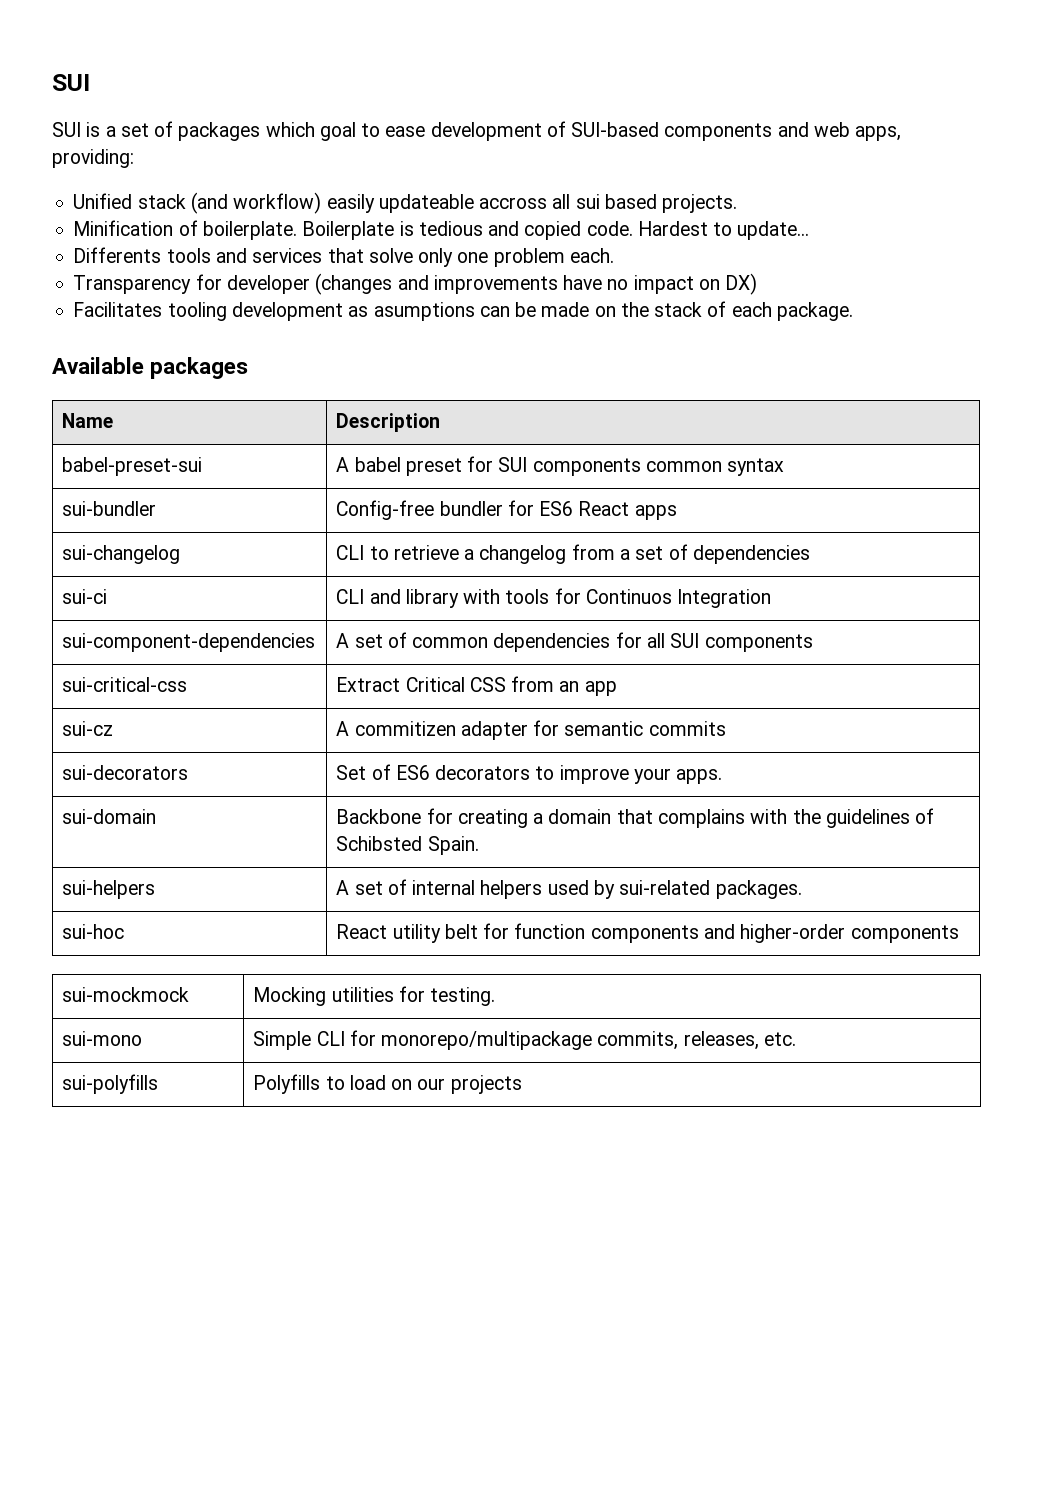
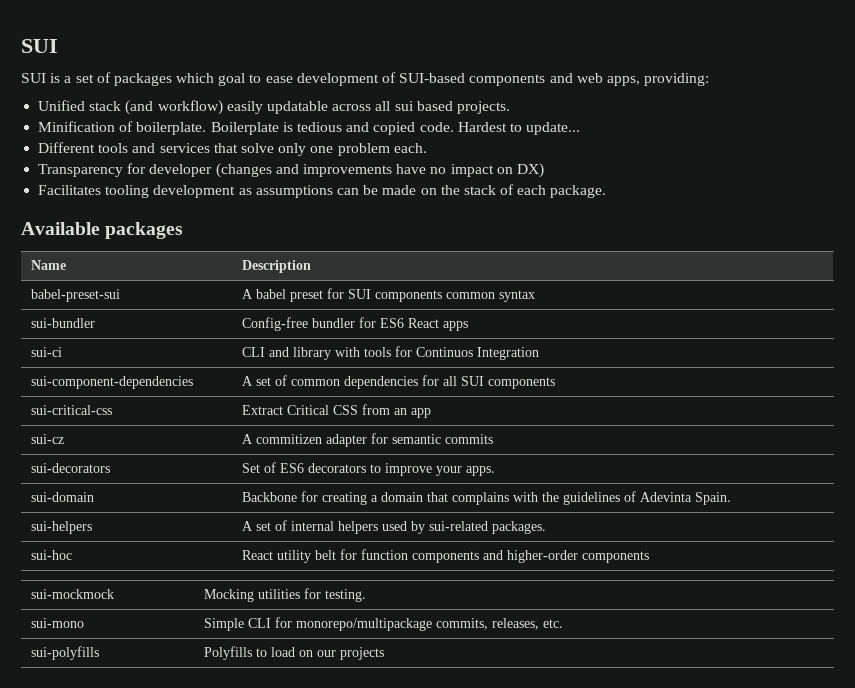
[378,194,548,213] updateable accross -> [266,101,372,114] updatable across
[73,247,162,263] Differents -> [38,142,96,153] Different
[373,302,475,321] asumptions -> [255,185,333,198] assumptions
[62,545,181,564] [336,544,810,564] // sui-changelog | CLI to retrieve a changelog from a set of dependencies -> (469, 326) none
[336,836,423,851] Schibsted -> [640,492,693,502] Adevinta

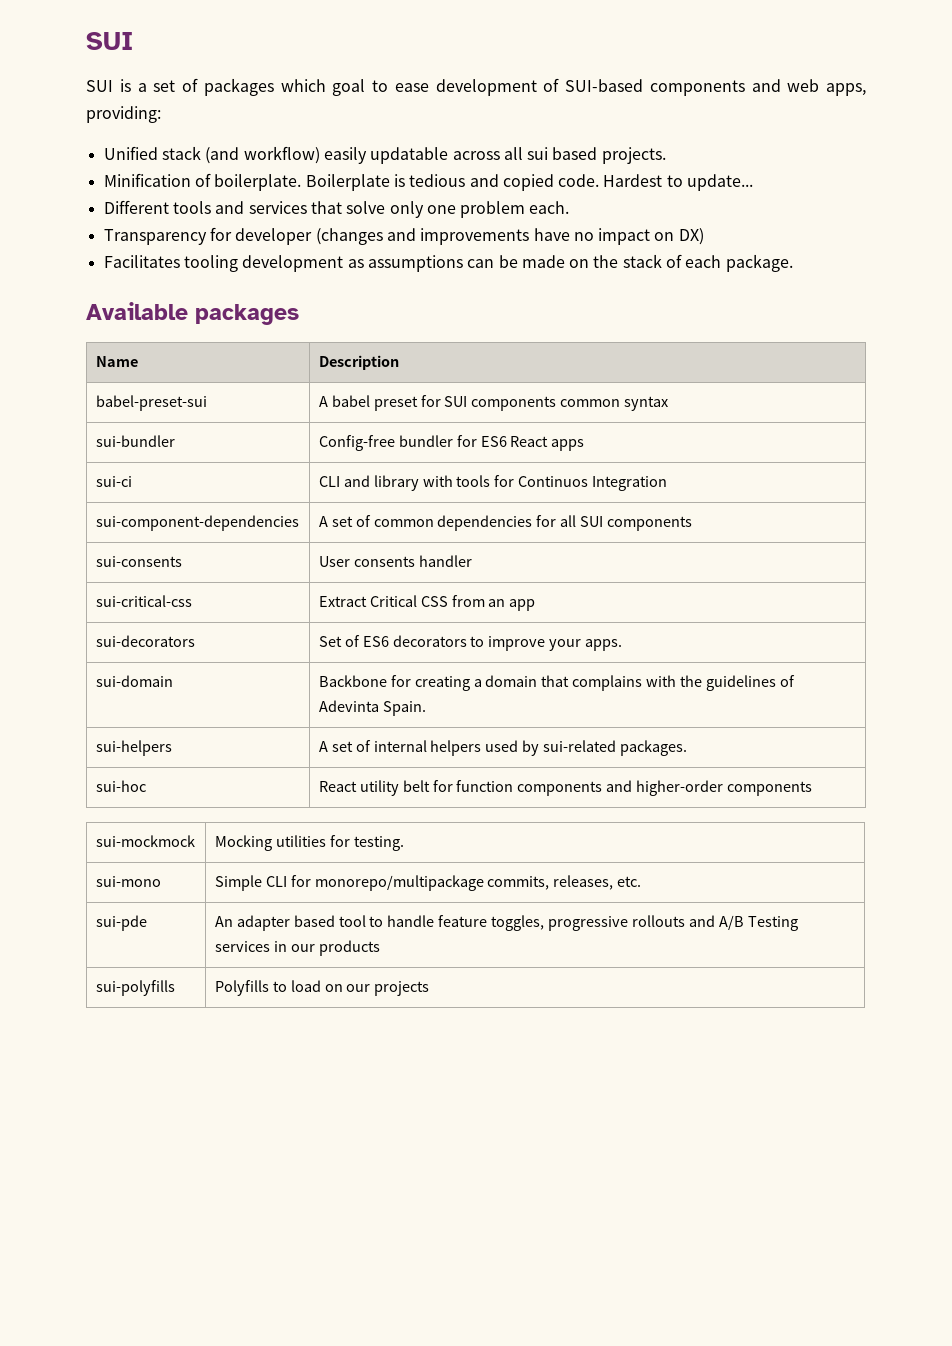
(556, 383) none -> [95,556,182,567] [318,555,472,567] // sui-consents | User consents handler
[31,434,65,444] [242,433,494,447] // sui-cz | A commitizen adapter for semantic commits -> (536, 605) none
(564, 623) none -> [95,915,147,931] [214,915,798,931] [214,940,380,956] // sui-pde | An adapter based tool to handle feature toggles, progressive rollouts and A/B Testing services in our products

